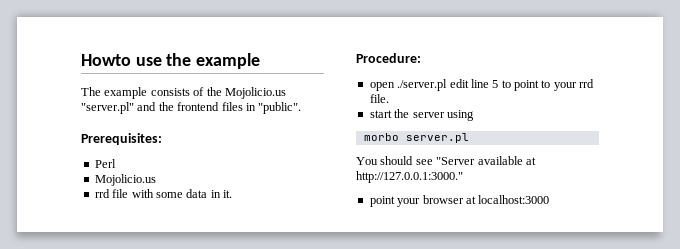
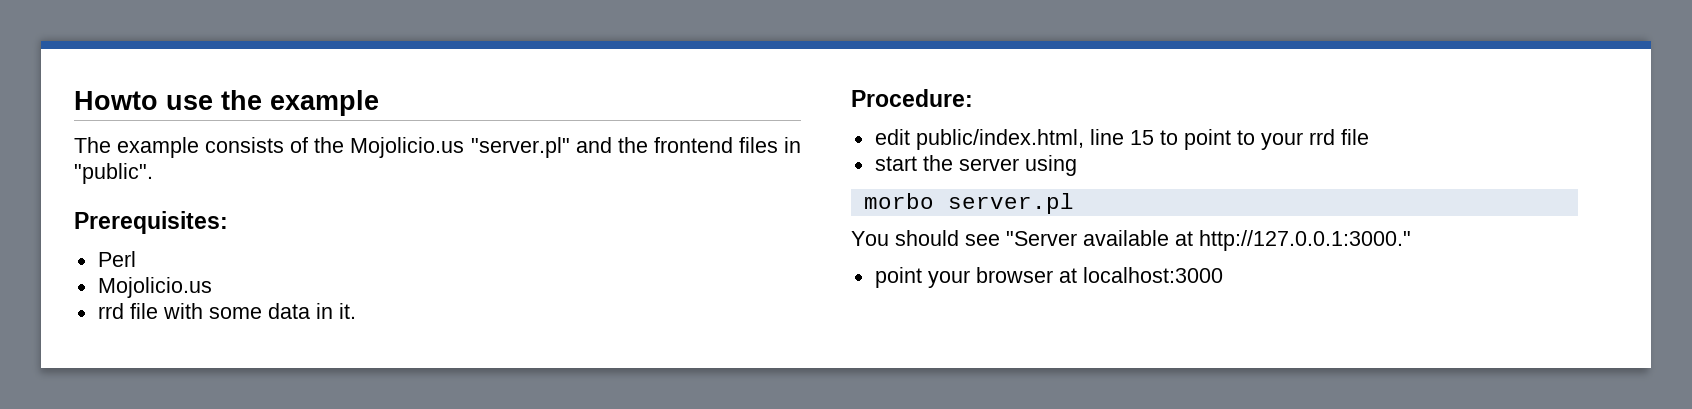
[369,79,499,91] open ./server.pl edit line 5 -> [874,129,1154,150] edit public/index.html, line 15
[369,94,389,103] file. -> [1340,129,1369,145] file

